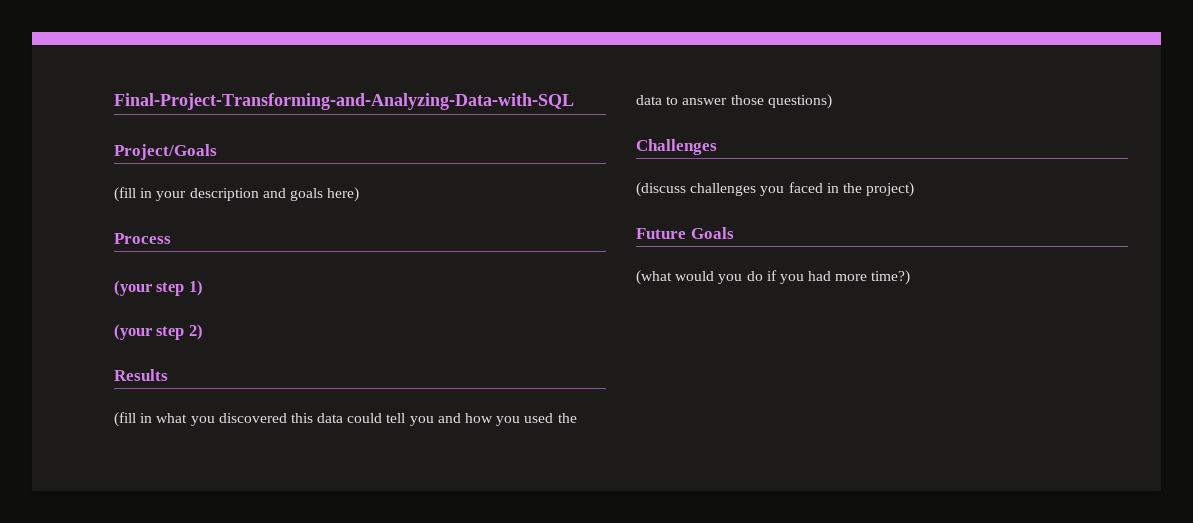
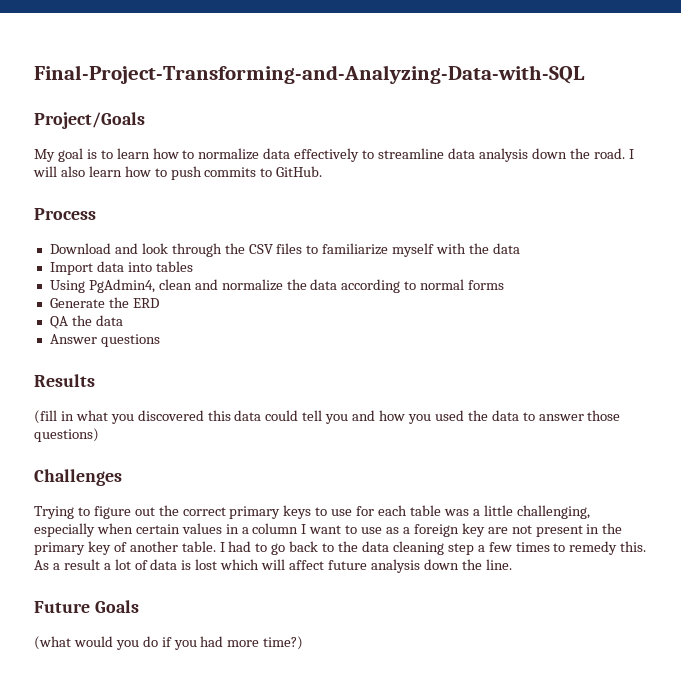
[114,187,360,202] [114,233,171,244] [114,280,203,296] [114,324,203,340] (fill in your description and goals here) // Process // (your step 1) // (your step 2) -> [34,148,634,162] [33,166,323,180] [34,208,96,220] [49,243,520,257] [49,261,193,275] [49,279,505,293] [49,297,159,308] [49,315,123,329] [49,334,160,347] My goal is to learn how to normalize data effectively to streamline data analysis down the road. I will also learn how to push commits to GitHub. // Process // Download and look through the CSV files to familiarize myself with the data // Import data into tables // Using PgAdmin4, clean and normalize the data according to normal forms // Generate the ERD // QA the data // Answer questions
[636,182,915,197] (discuss challenges you faced in the project) -> [34,505,590,519] [34,523,623,537] [34,541,647,555] [34,559,512,573] Trying to figure out the correct primary keys to use for each table was a little challenging, especially when certain values in a column I want to use as a foreign key are not present in the primary key of another table. I had to go back to the data cleaning step a few times to remedy this. As a result a lot of data is lost which will affect future analysis down the line.

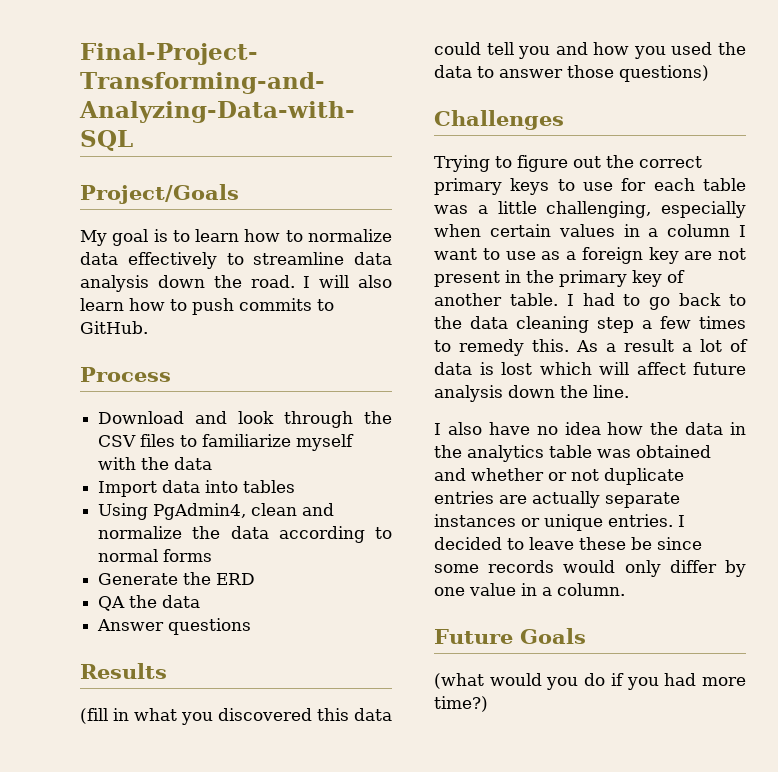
(512, 564) none -> [434,422,746,435] [434,445,711,462] [434,468,684,485] [434,491,680,508] [434,514,685,531] [434,537,702,550] [434,560,746,577] [434,583,625,596] // I also have no idea how the data in the analytics table was obtained and whether or not duplicate entries are actually separate instances or unique entries. I decided to leave these be since some records would only differ by one value in a column.

